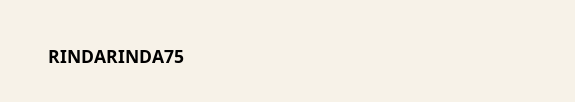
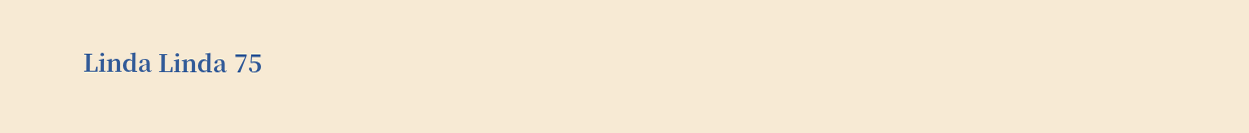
[48,50,184,63] RINDARINDA75 -> [82,51,263,73] Linda Linda 75

